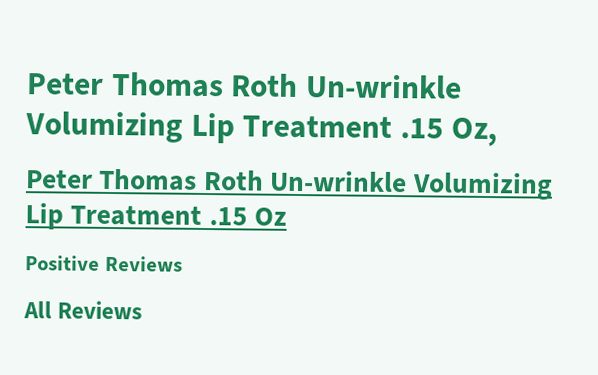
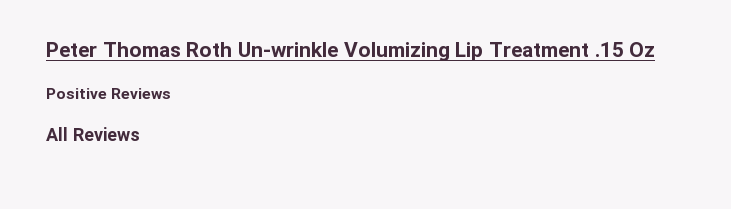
[26,71,462,99] [25,111,498,147] [25,168,553,200] [25,202,248,230] Peter Thomas Roth Un-wrinkle Volumizing Lip Treatment .15 Oz, // Peter Thomas Roth Un-wrinkle Volumizing Lip Treatment .15 -> [46,42,624,61] Peter Thomas Roth Un-wrinkle Volumizing Lip Treatment .15

